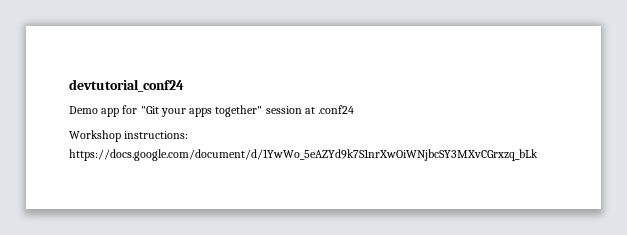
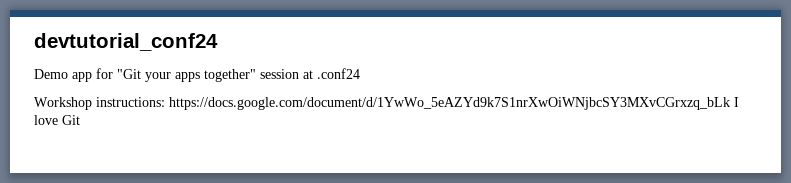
(538, 155) none -> [734,97,739,107] [34,115,80,125] I love Git

